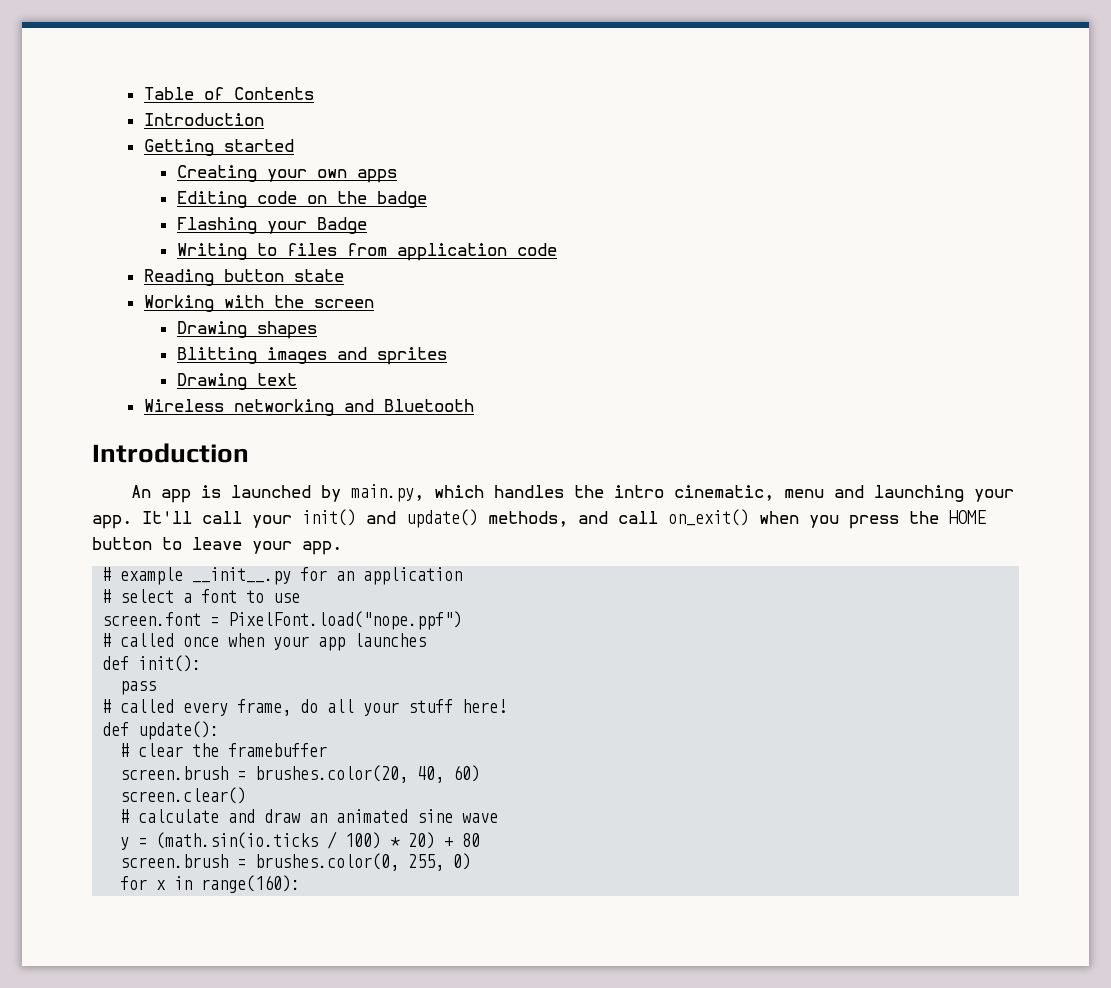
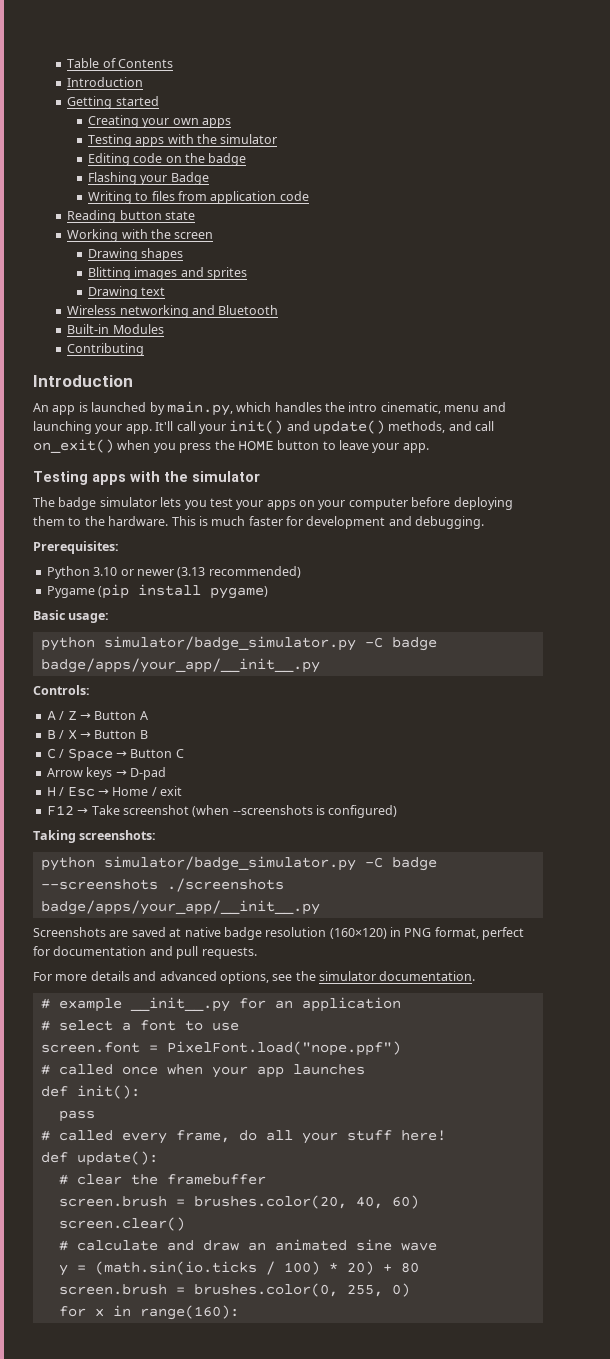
(397, 176) none -> [87,134,278,147] // Testing apps with the simulator
(474, 405) none -> [67,324,164,334] [67,343,145,356] // Built-in Modules // Contributing
(342, 548) none -> [33,471,260,485] [33,497,513,510] [33,516,485,529] [33,541,119,554] [46,566,301,579] [46,584,269,599] [33,610,110,623] [40,636,437,651] [40,658,320,673] [33,685,90,695] [46,710,148,721] [46,729,148,740] [46,748,184,762] [46,767,166,780] [46,786,182,797] [46,805,398,818] [33,830,157,843] [40,856,437,871] [40,878,284,892] [40,900,320,915] [33,927,525,940] [33,946,257,959] [33,971,476,984] // Testing apps with the simulator // The badge simulator lets you test your apps on your computer before deploying them to the hardware. This is much faster for development and debugging. // Prerequisites: // Python 3.10 or newer (3.13 recommended) // Pygame (pip install pygame) // Basic usage: // python simulator/badge_simulator.py -C badge badge/apps/your_app/__init__.py // Controls: // A / Z → Button A // B / X → Button B // C / Space → Button C // Arrow keys → D-pad // H / Esc → Home / exit // F12 → Take screenshot (when --screenshots is configured) // Taking screenshots: // python simulator/badge_simulator.py -C badge --screenshots ./screenshots badge/apps/your_app/__init__.py // Screenshots are saved at native badge resolution (160×120) in PNG format, perfect for documentation and pull requests. // For more details and advanced options, see the simulator documentation.

